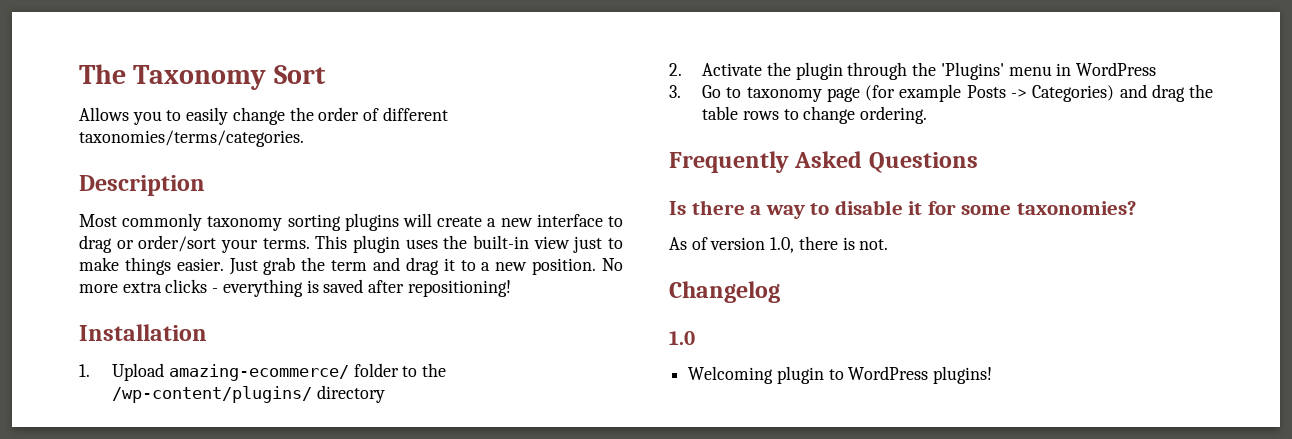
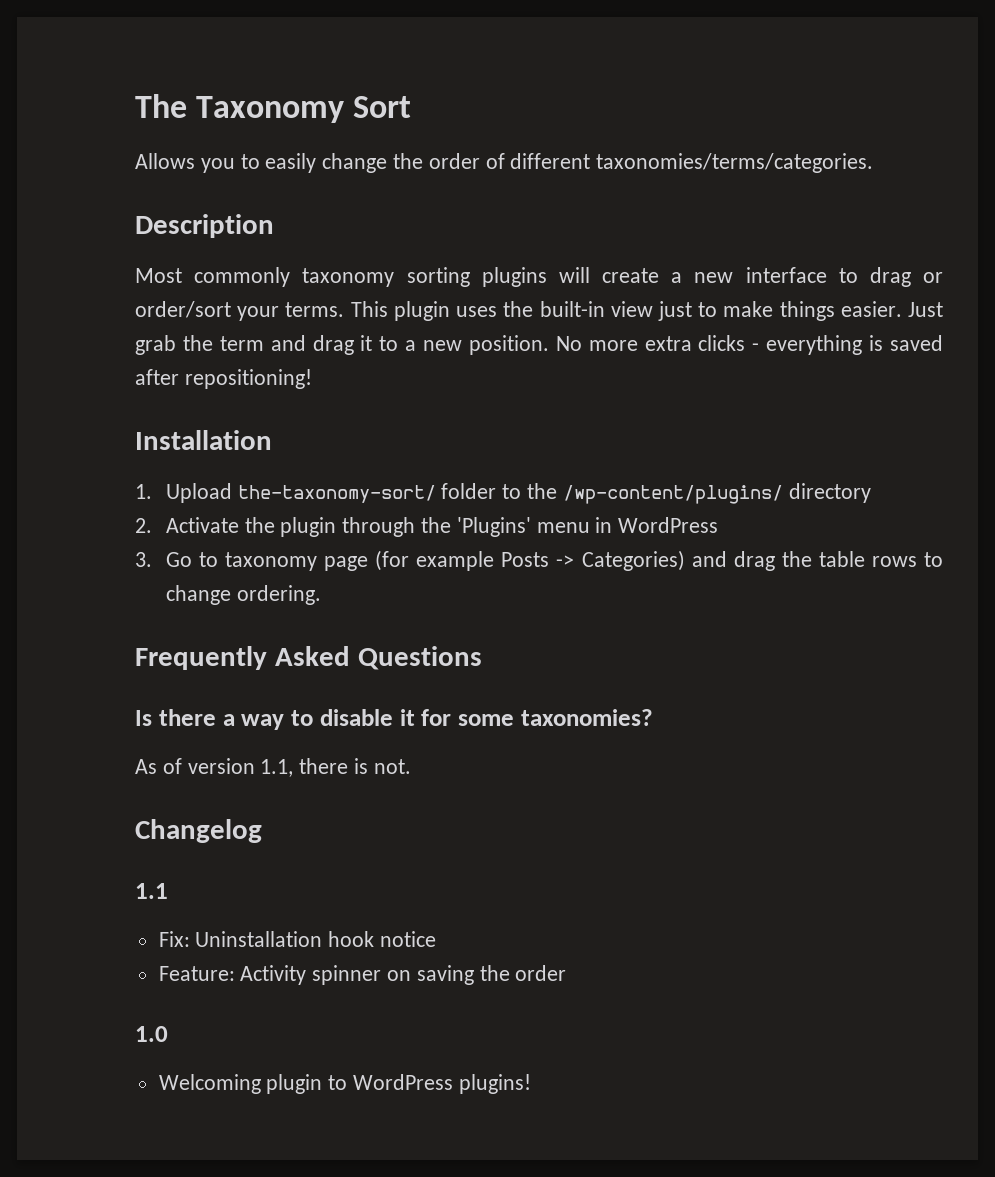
[168,364,349,381] amazing-ecommerce/ -> [237,485,436,503] the-taxonomy-sort/
[770,237,795,253] 1.0, -> [260,759,294,777] 1.1,
(780, 292) none -> [135,883,168,899] [158,931,437,947] [158,965,567,985] // 1.1 // Fix: Uninstallation hook notice // Feature: Activity spinner on saving the order

